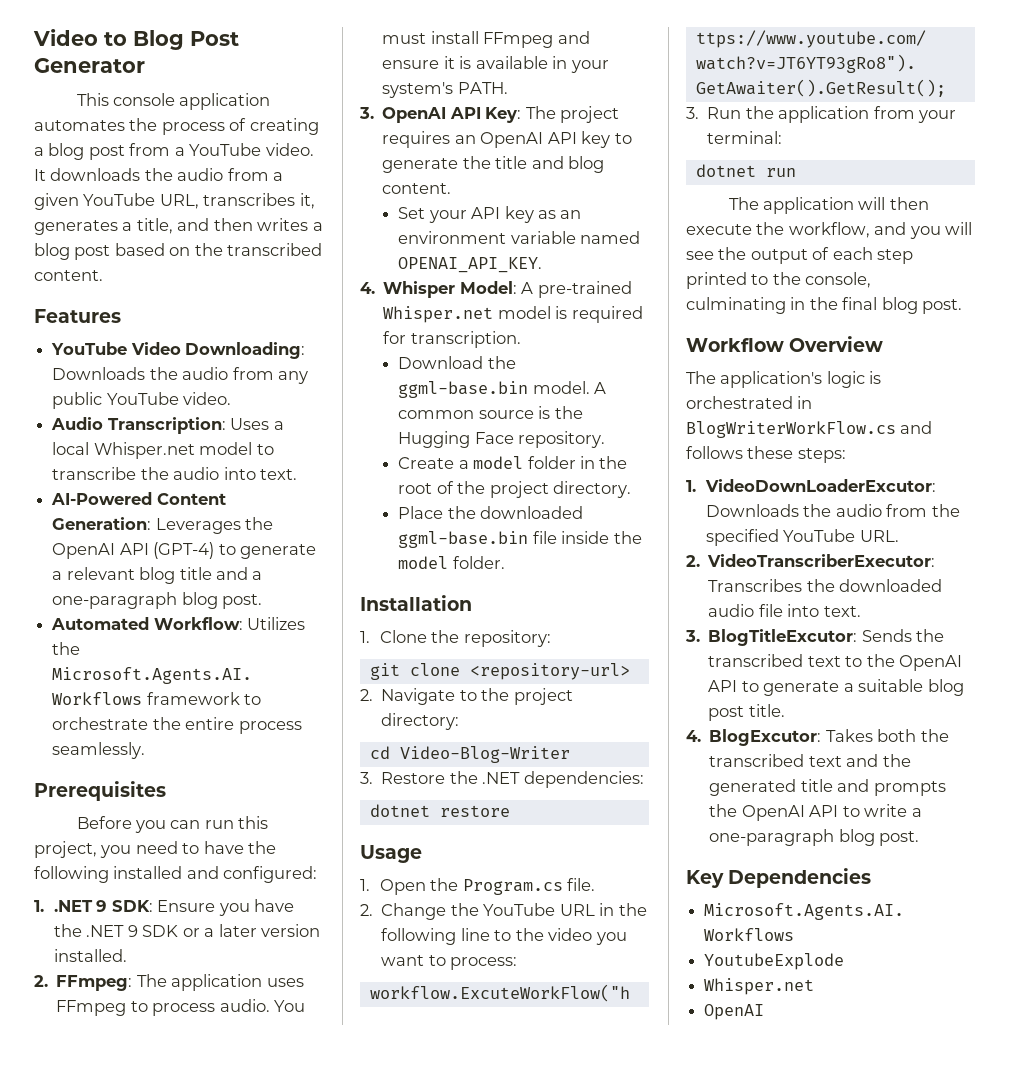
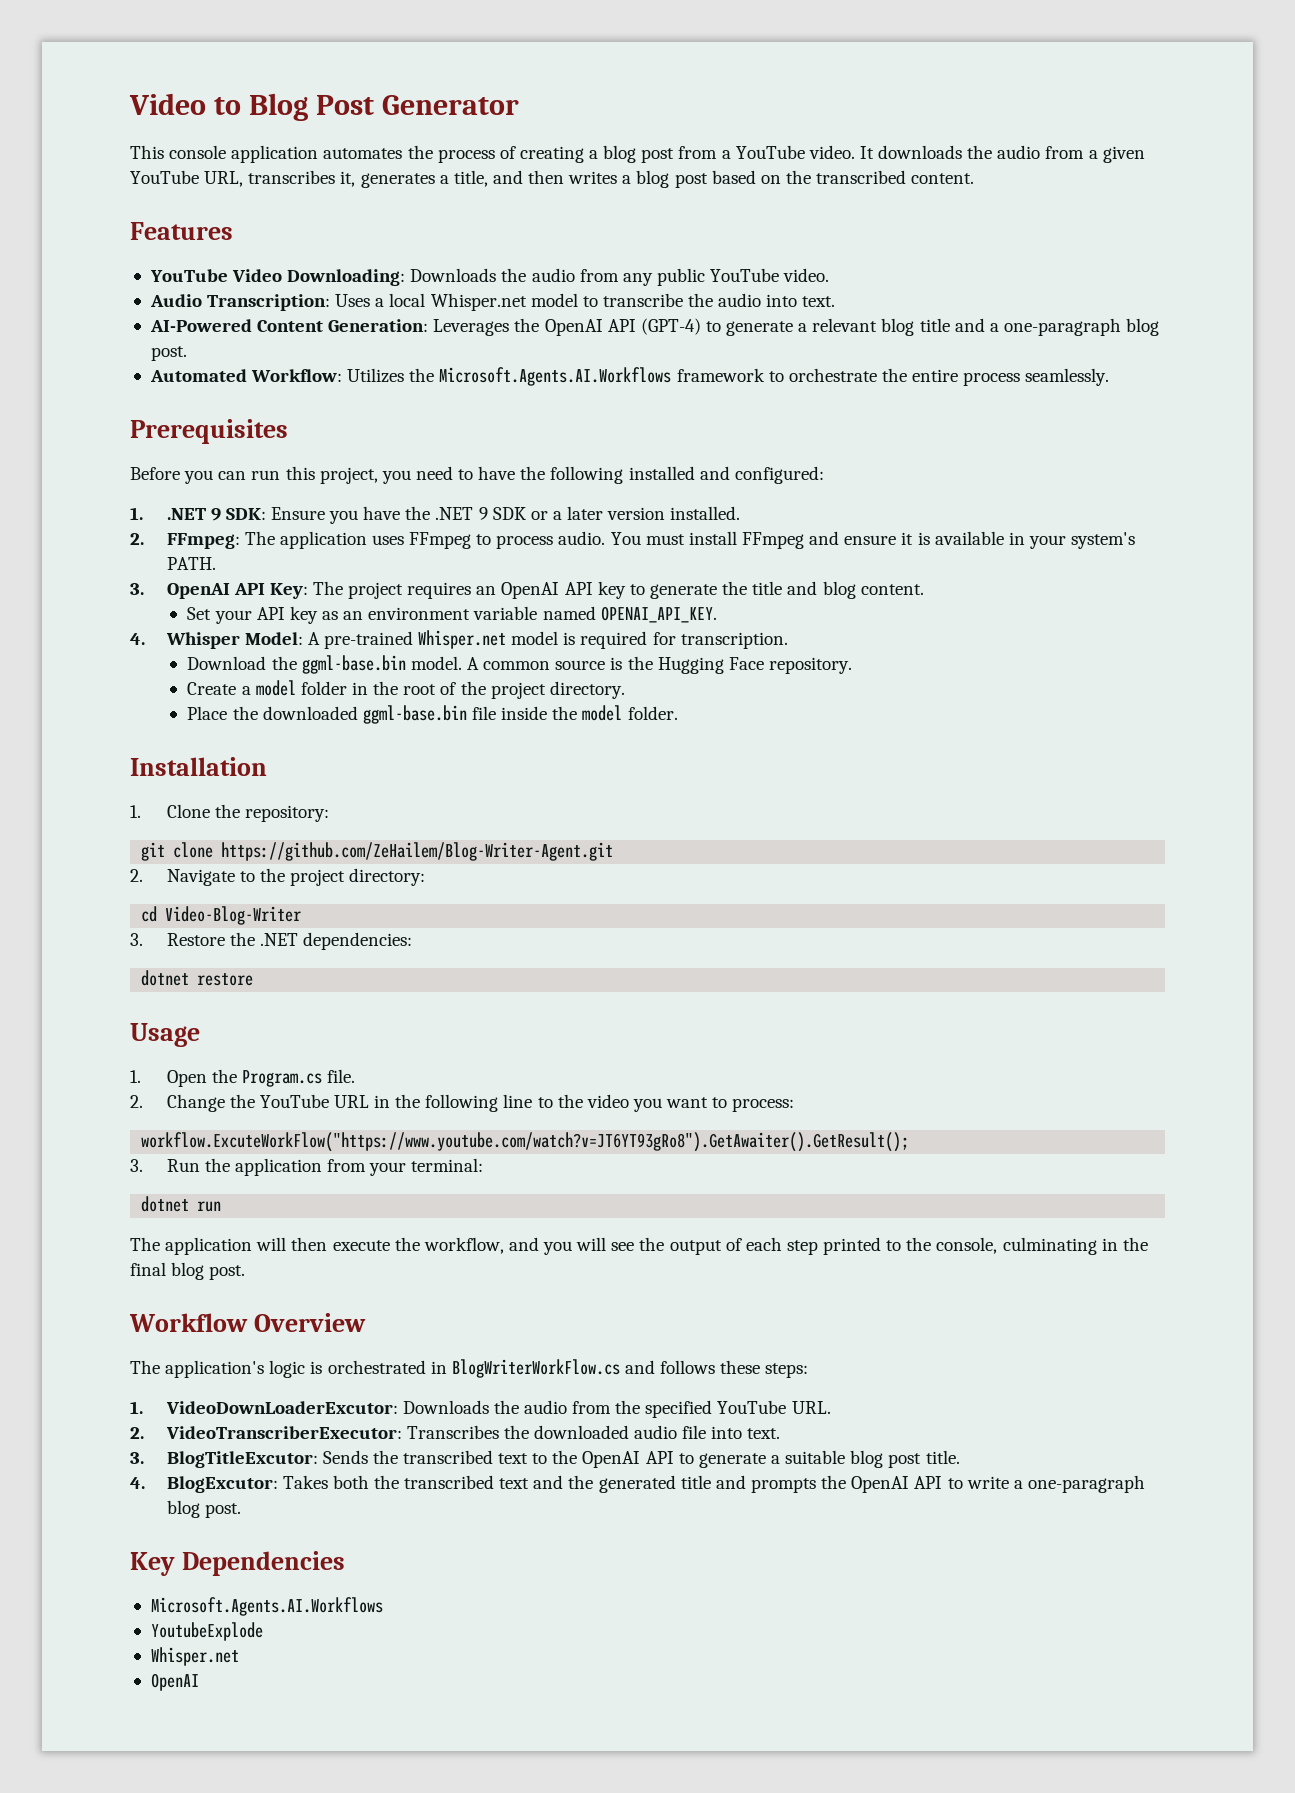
[469,663,630,680] <repository-url> -> [221,842,614,861] https://github.com/ZeHailem/Blog-Writer-Agent.git

